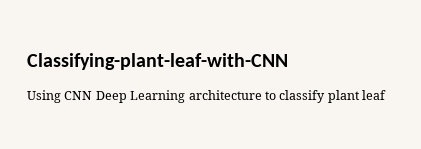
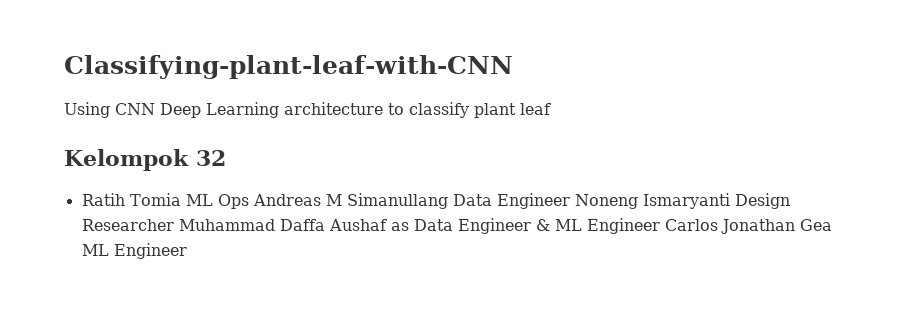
(386, 95) none -> [64,149,226,171] [81,193,790,209] [81,218,832,234] [81,243,187,259] // Kelompok 32 // Ratih Tomia ML Ops Andreas M Simanullang Data Engineer Noneng Ismaryanti Design Researcher Muhammad Daffa Aushaf as Data Engineer & ML Engineer Carlos Jonathan Gea ML Engineer

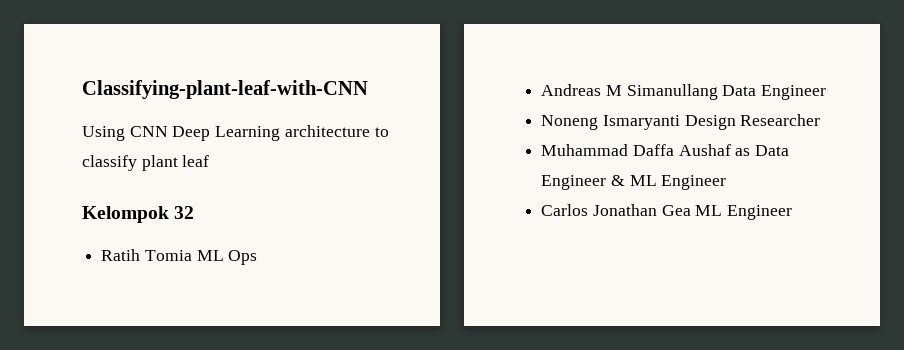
(249, 201) none -> (258, 257) //
(570, 201) none -> (827, 92) //
(174, 225) none -> (821, 120) //
(660, 226) none -> (727, 182) //

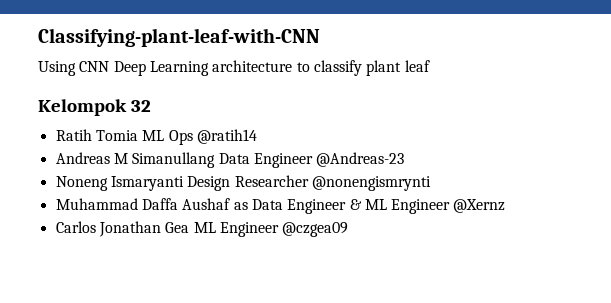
(258, 257) none -> [196,129,257,144] @ratih14
(827, 92) none -> [316,152,405,167] @Andreas-23
(821, 120) none -> [311,176,431,191] @nonengismrynti
(727, 182) none -> [453,199,506,213] @Xernz
(793, 212) none -> [282,222,349,237] @czgea09

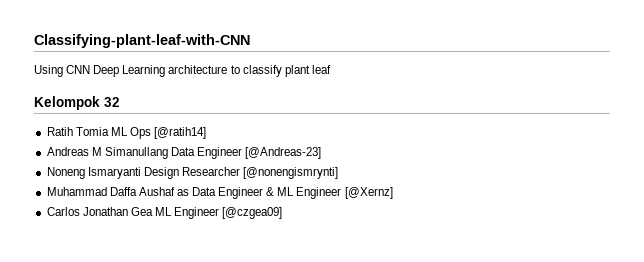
[196,129,257,144] @ratih14 -> [154,127,207,139] [@ratih14]
[316,152,405,167] @Andreas-23 -> [245,147,322,159] [@Andreas-23]
[311,176,431,191] @nonengismrynti -> [243,167,339,179] [@nonengismrynti]
[453,199,506,213] @Xernz -> [344,187,393,199] [@Xernz]
[282,222,349,237] @czgea09 -> [222,207,283,219] [@czgea09]

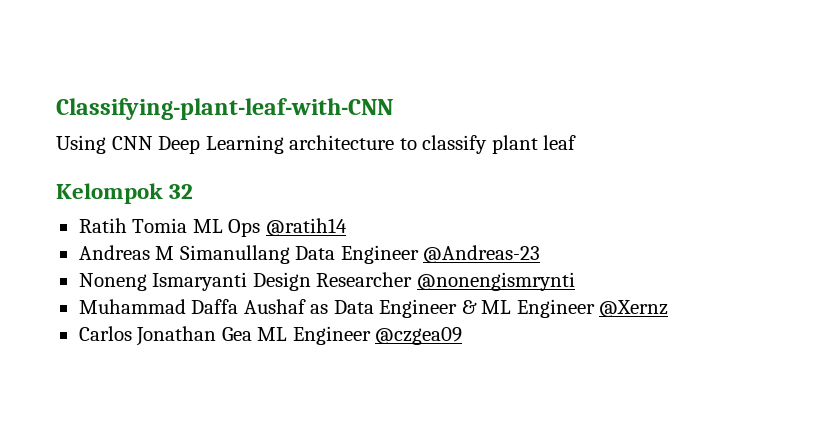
[154,127,207,139] [@ratih14] -> [265,218,347,236] @ratih14
[245,147,322,159] [@Andreas-23] -> [423,245,541,263] @Andreas-23
[243,167,339,179] [@nonengismrynti] -> [416,272,575,291] @nonengismrynti
[344,187,393,199] [@Xernz] -> [599,300,669,317] @Xernz
[222,207,283,219] [@czgea09] -> [375,327,463,345] @czgea09

